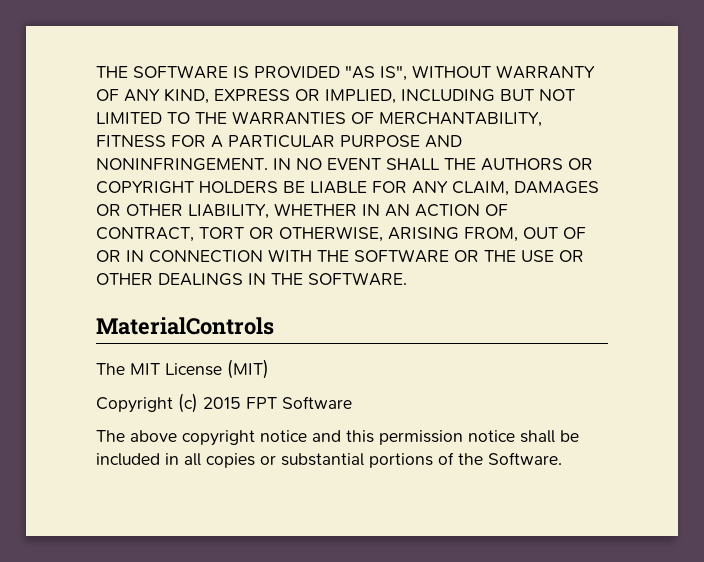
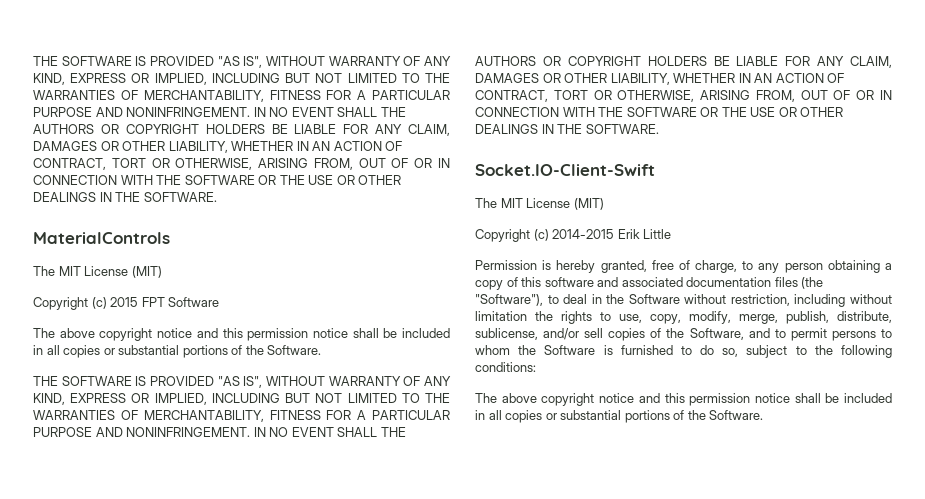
(562, 458) none -> [33,376,451,388] [33,393,450,405] [33,410,450,422] [33,427,406,437] [475,56,892,68] [475,73,845,85] [475,90,892,102] [475,107,844,117] [475,124,659,134] [475,164,655,176] [475,198,604,210] [475,229,672,242] [475,260,892,273] [475,277,824,290] [475,294,892,307] [475,311,892,324] [475,328,892,341] [475,345,892,358] [475,362,536,372] [475,393,892,406] [475,410,764,423] // THE SOFTWARE IS PROVIDED "AS IS", WITHOUT WARRANTY OF ANY KIND, EXPRESS OR IMPLIED, INCLUDING BUT NOT LIMITED TO THE WARRANTIES OF MERCHANTABILITY, FITNESS FOR A PARTICULAR PURPOSE AND NONINFRINGEMENT. IN NO EVENT SHALL THE AUTHORS OR COPYRIGHT HOLDERS BE LIABLE FOR ANY CLAIM, DAMAGES OR OTHER LIABILITY, WHETHER IN AN ACTION OF CONTRACT, TORT OR OTHERWISE, ARISING FROM, OUT OF OR IN CONNECTION WITH THE SOFTWARE OR THE USE OR OTHER DEALINGS IN THE SOFTWARE. // Socket.IO-Client-Swift // The MIT License (MIT) // Copyright (c) 2014-2015 Erik Little // Permission is hereby granted, free of charge, to any person obtaining a copy of this software and associated documentation files (the "Software"), to deal in the Software without restriction, including without limitation the rights to use, copy, modify, merge, publish, distribute, sublicense, and/or sell copies of the Software, and to permit persons to whom the Software is furnished to do so, subject to the following conditions: // The above copyright notice and this permission notice shall be included in all copies or substantial portions of the Software.

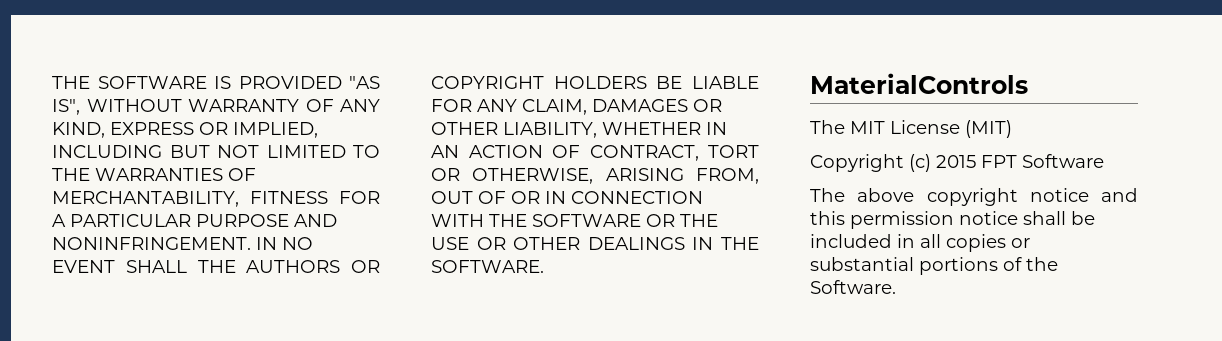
[33,376,451,388] [33,393,450,405] [33,410,450,422] [33,427,406,437] [475,56,892,68] [475,73,845,85] [475,90,892,102] [475,107,844,117] [475,124,659,134] [475,164,655,176] [475,198,604,210] [475,229,672,242] [475,260,892,273] [475,277,824,290] [475,294,892,307] [475,311,892,324] [475,328,892,341] [475,345,892,358] [475,362,536,372] [475,393,892,406] [475,410,764,423] // THE SOFTWARE IS PROVIDED "AS IS", WITHOUT WARRANTY OF ANY KIND, EXPRESS OR IMPLIED, INCLUDING BUT NOT LIMITED TO THE WARRANTIES OF MERCHANTABILITY, FITNESS FOR A PARTICULAR PURPOSE AND NONINFRINGEMENT. IN NO EVENT SHALL THE AUTHORS OR COPYRIGHT HOLDERS BE LIABLE FOR ANY CLAIM, DAMAGES OR OTHER LIABILITY, WHETHER IN AN ACTION OF CONTRACT, TORT OR OTHERWISE, ARISING FROM, OUT OF OR IN CONNECTION WITH THE SOFTWARE OR THE USE OR OTHER DEALINGS IN THE SOFTWARE. // Socket.IO-Client-Swift // The MIT License (MIT) // Copyright (c) 2014-2015 Erik Little // Permission is hereby granted, free of charge, to any person obtaining a copy of this software and associated documentation files (the "Software"), to deal in the Software without restriction, including without limitation the rights to use, copy, modify, merge, publish, distribute, sublicense, and/or sell copies of the Software, and to permit persons to whom the Software is furnished to do so, subject to the following conditions: // The above copyright notice and this permission notice shall be included in all copies or substantial portions of the Software. -> (896, 287) none

